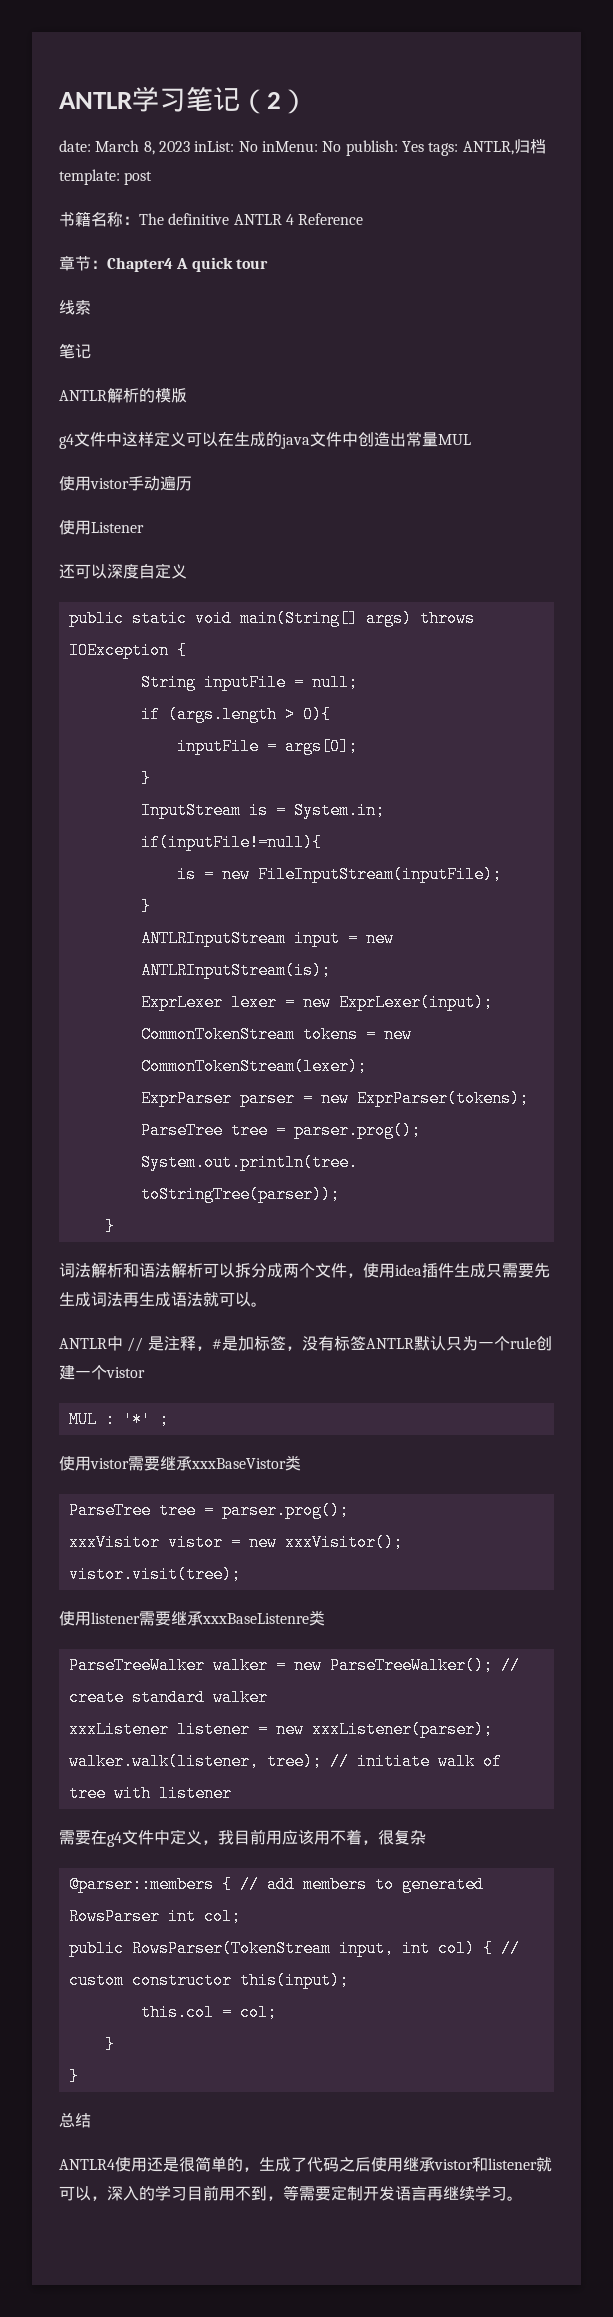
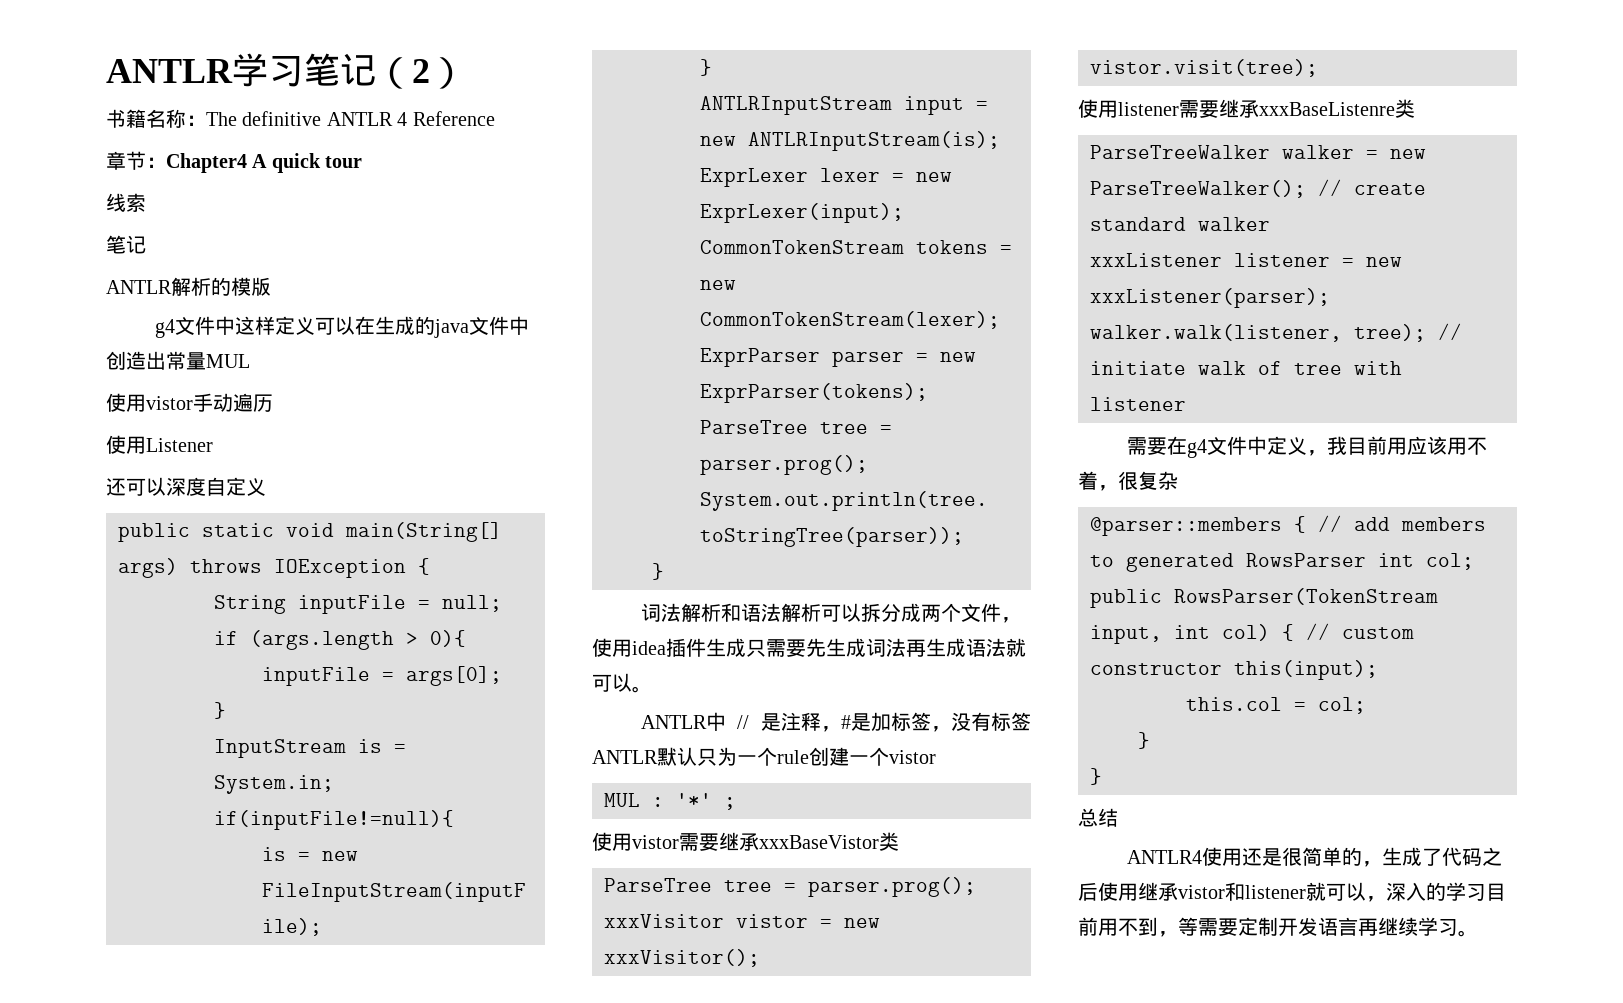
[59,139,546,156] [59,169,153,185] // date: March 8, 2023 inList: No inMenu: No publish: Yes tags: ANTLR,归档template: post -> (466, 73) none

